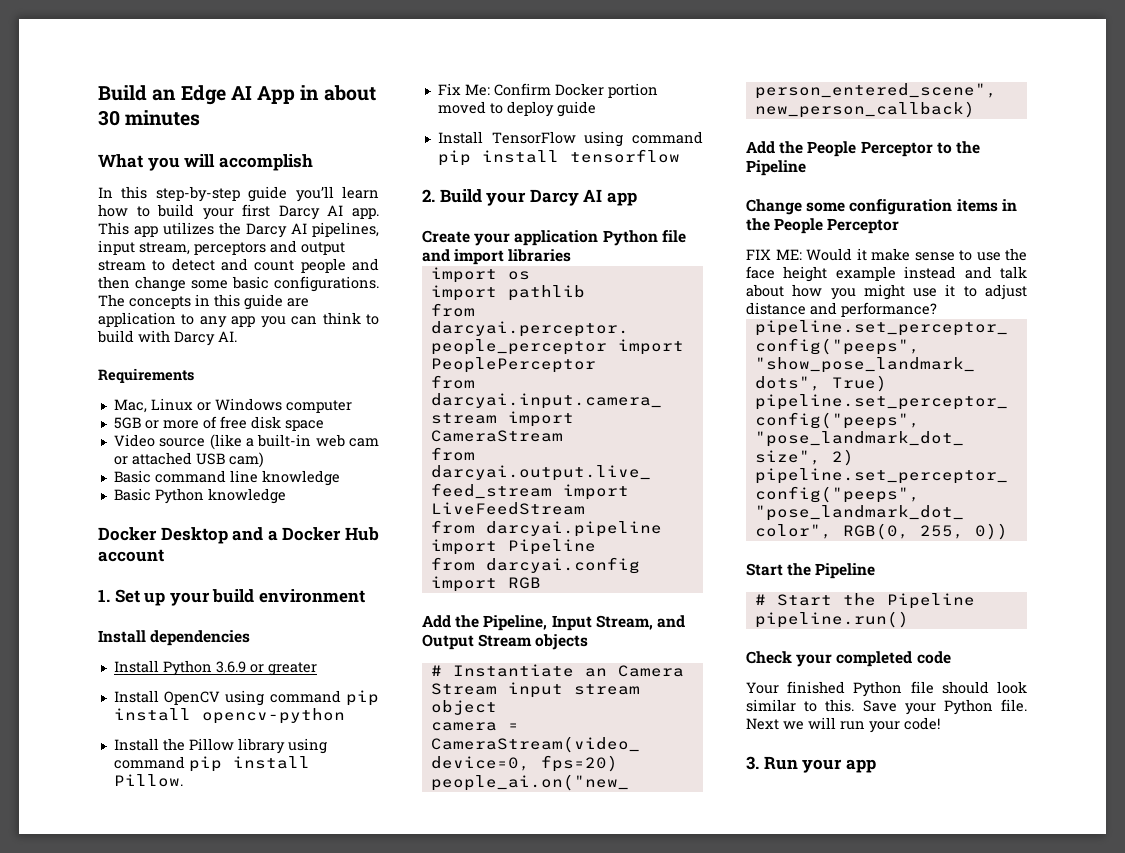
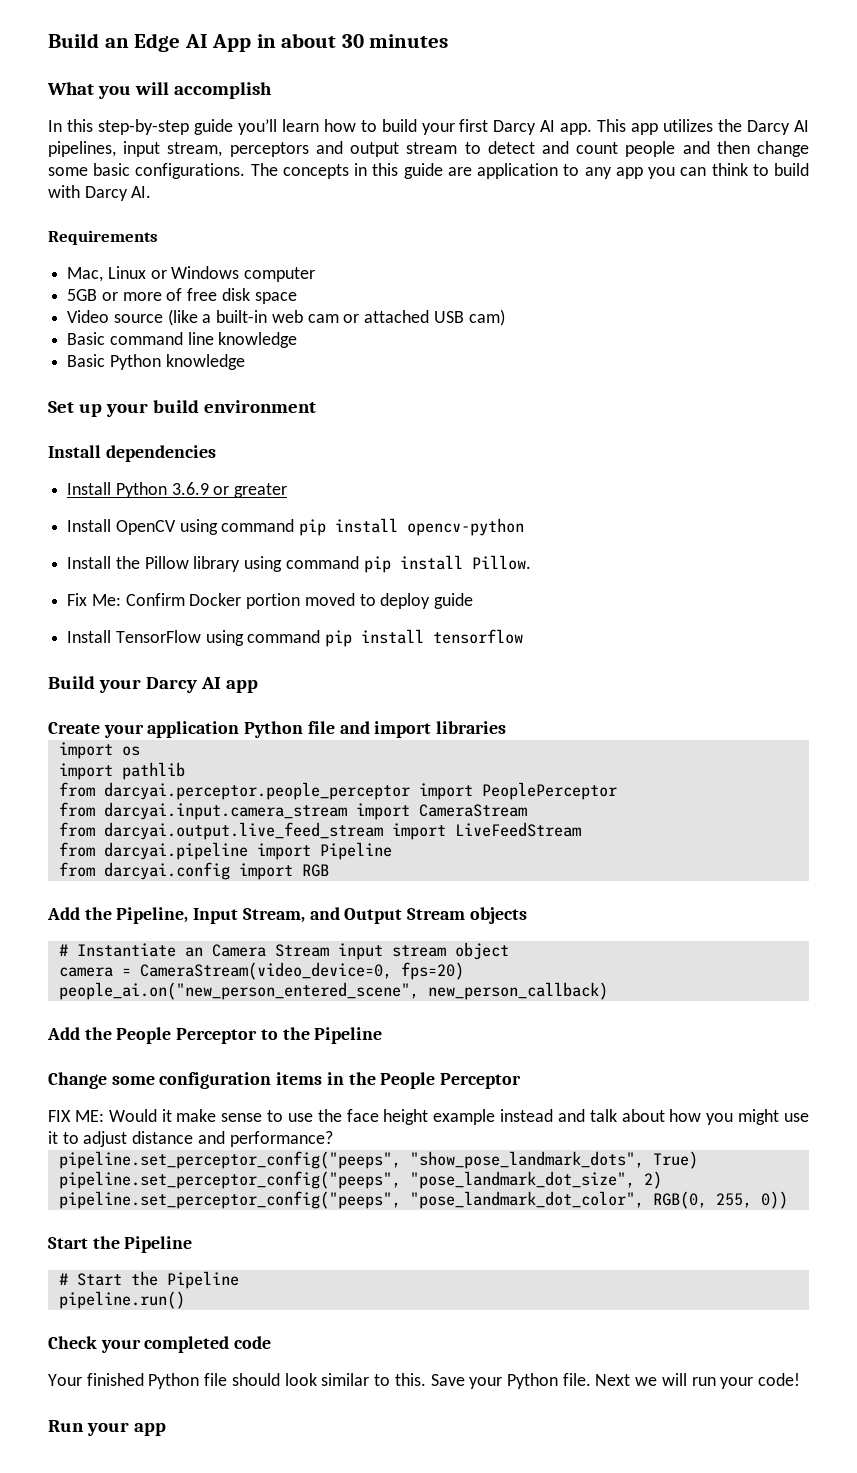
[98,527,379,544] [98,549,164,562] [98,589,110,602] Docker Desktop and a Docker Hub account // 1. -> (245, 362) none
[422,189,435,202] 2. -> (524, 636) none
[746,756,759,770] 3. -> (801, 1379) none

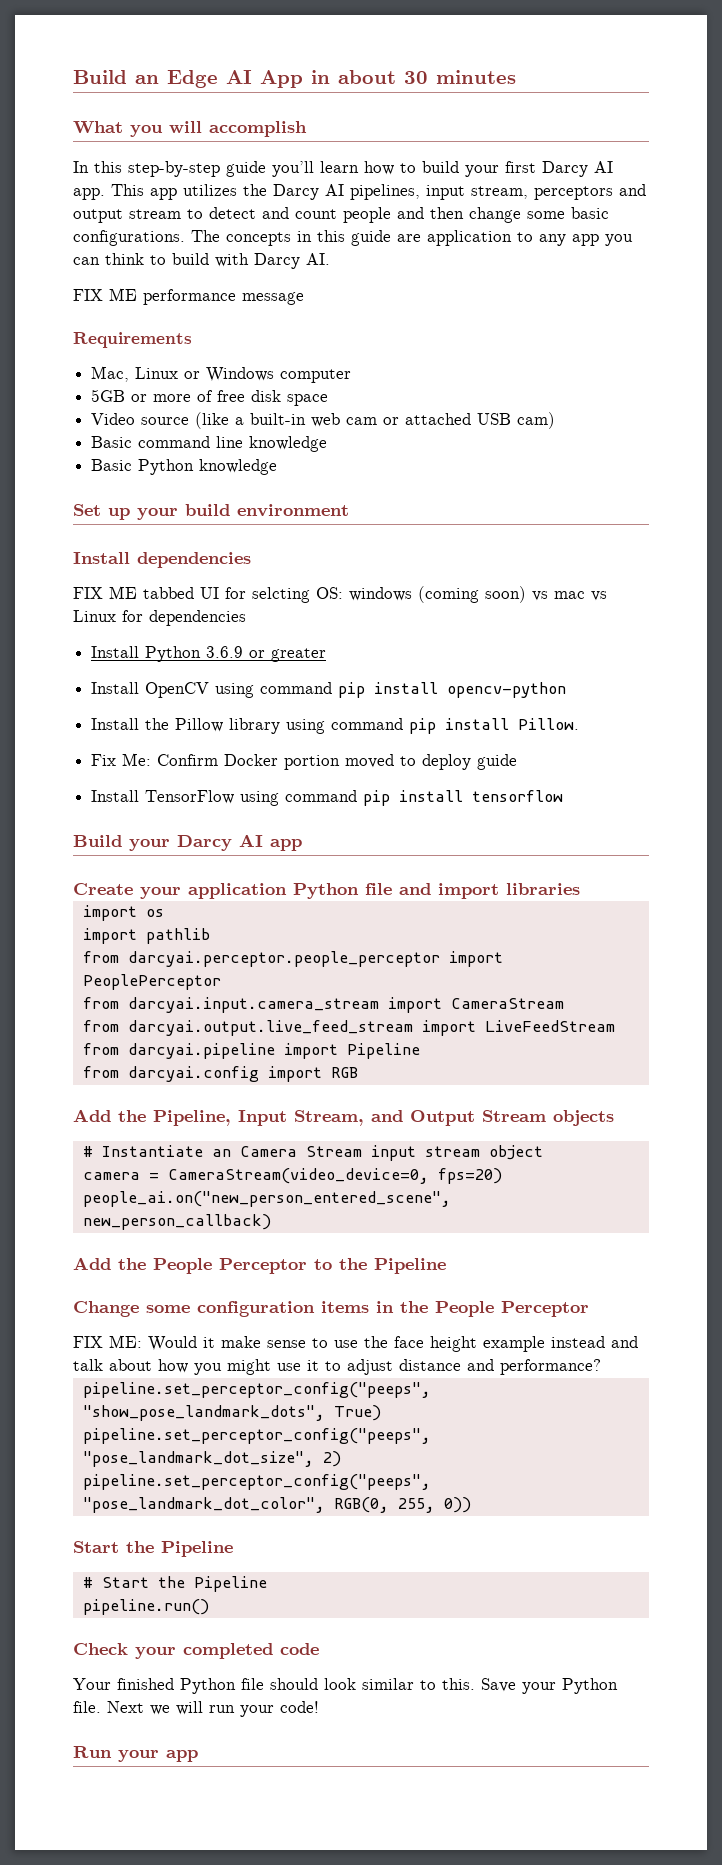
(152, 192) none -> [73,288,304,305] // FIX ME performance message
(216, 453) none -> [73,586,607,603] [73,610,246,626] // FIX ME tabbed UI for selcting OS: windows (coming soon) vs mac vs Linux for dependencies

